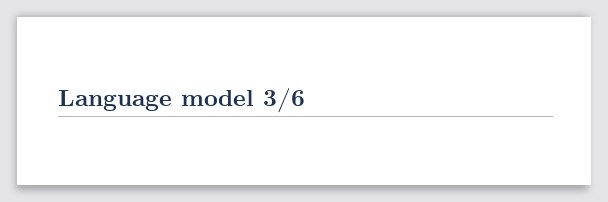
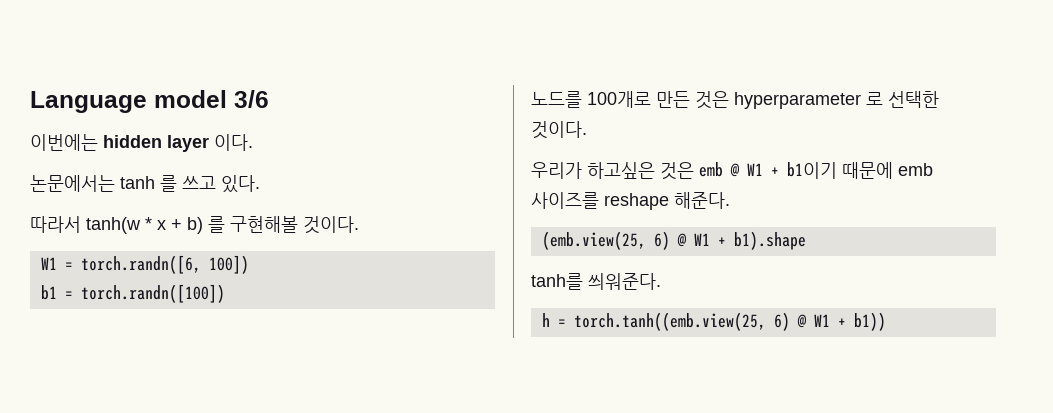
(305, 100) none -> [30,134,253,152] [30,175,260,193] [30,216,359,234] [40,255,249,274] [40,284,225,303] [531,91,939,109] [531,121,587,139] [531,162,933,180] [531,192,730,210] [541,231,806,250] [531,273,661,290] [541,312,886,331] // 이번에는 hidden layer 이다. // 논문에서는 tanh 를 쓰고 있다. // 따라서 tanh(w * x + b) 를 구현해볼 것이다. // W1 = torch.randn([6, 100]) // b1 = torch.randn([100]) // 노드를 100개로 만든 것은 hyperparameter 로 선택한 것이다. // 우리가 하고싶은 것은 emb @ W1 + b1이기 때문에 emb 사이즈를 reshape 해준다. // (emb.view(25, 6) @ W1 + b1).shape // tanh를 씌워준다. // h = torch.tanh((emb.view(25, 6) @ W1 + b1))

